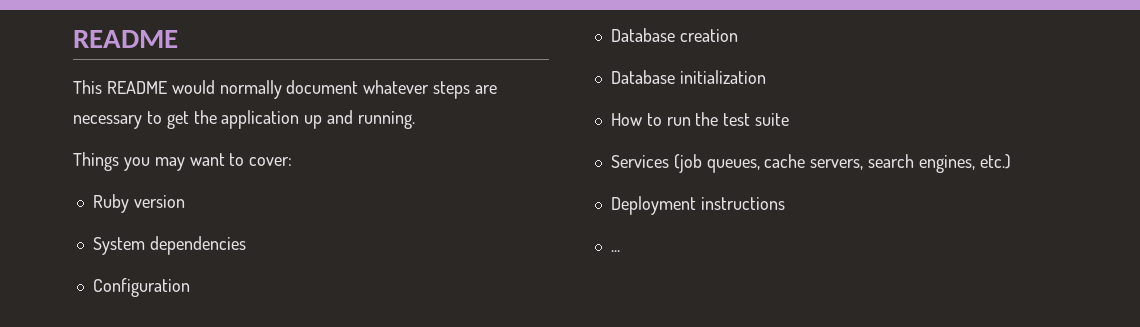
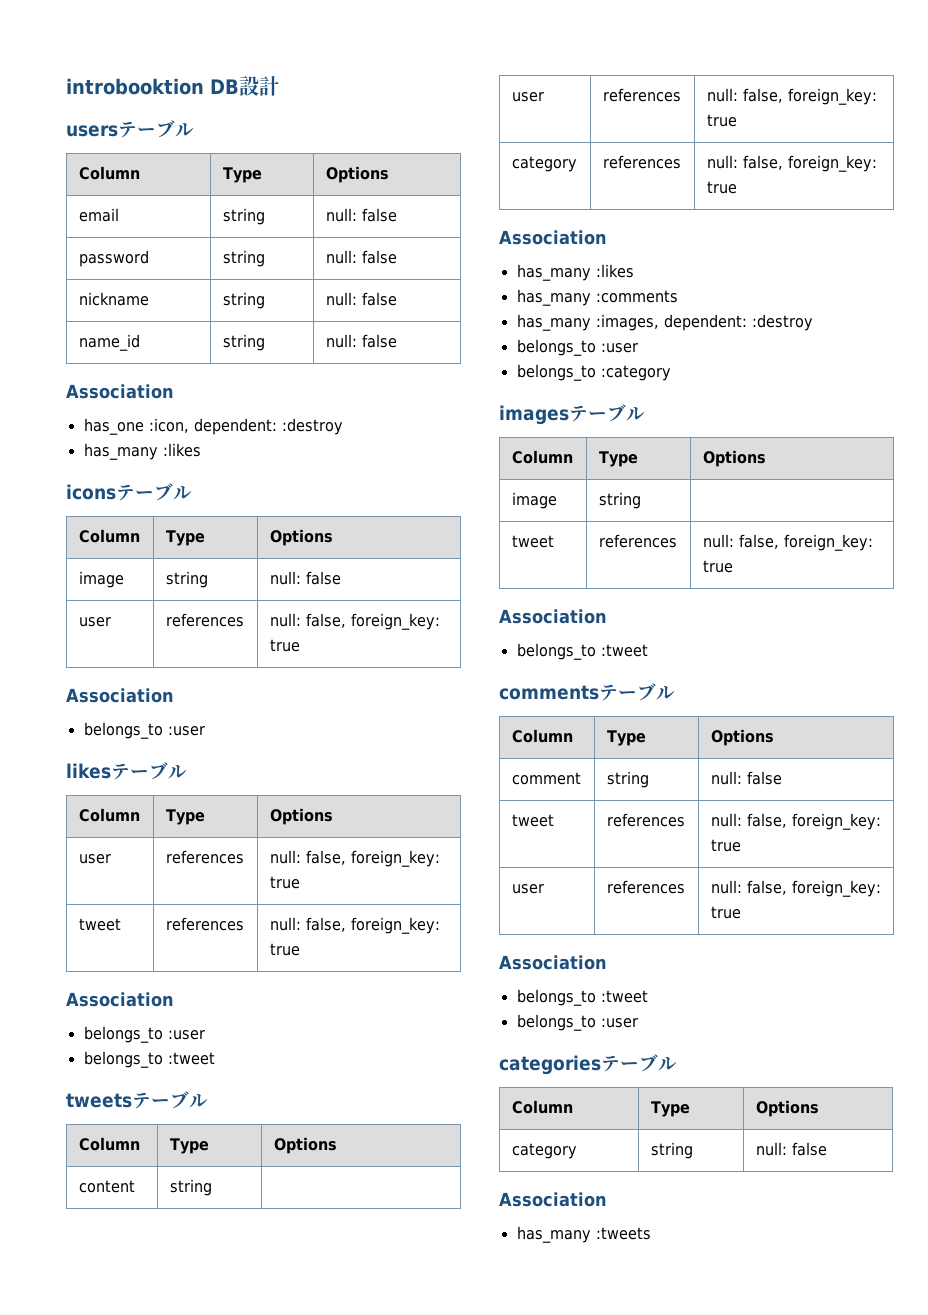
[73,30,178,48] [73,80,498,99] [73,110,416,129] [73,152,293,171] [92,194,185,213] [92,236,246,255] [92,278,190,297] [610,28,738,42] [610,70,766,84] [610,112,790,126] [610,154,1011,173] [610,196,785,215] [610,250,620,252] README // This README would normally document whatever steps are necessary to get the application up and running. // Things you may want to cover: // Ruby version // System dependencies // Configuration // Database creation // Database initialization // How to run the test suite // Services (job queues, cache servers, search engines, etc.) // Deployment instructions // ... -> [66,76,279,96] [66,120,194,138] [78,166,140,180] [222,167,262,183] [325,166,389,183] [78,208,119,222] [222,208,265,225] [325,208,397,222] [78,250,149,267] [222,250,265,267] [325,250,397,264] [78,292,149,306] [222,292,265,309] [325,292,397,306] [78,334,140,351] [222,334,265,351] [325,334,397,348] [66,384,174,399] [83,418,343,435] [83,443,201,460] [66,483,192,501] [78,529,140,543] [165,530,205,546] [269,529,333,546] [78,571,124,588] [165,571,208,588] [269,571,341,585] [78,617,111,627] [165,613,244,627] [269,613,440,630] [269,639,300,652] [66,688,174,703] [83,722,205,739] [66,762,187,780] [78,808,140,822] [165,809,205,825] [269,808,333,825] [78,854,111,864] [165,850,244,864] [269,850,440,867] [269,876,300,889] [78,918,121,931] [165,917,244,931] [269,917,440,934] [269,943,300,956] [66,992,174,1007] [83,1026,205,1043] [83,1051,215,1068] [66,1091,208,1109] [78,1137,140,1151] [169,1138,209,1154] [273,1137,337,1154] [78,1180,135,1193] [169,1179,212,1196] [511,92,544,102] [602,88,681,102] [706,88,877,105] [706,114,737,127] [511,156,577,172] [602,155,681,169] [706,155,877,172] [706,181,737,194] [499,230,607,245] [516,264,634,281] [516,289,678,306] [516,314,813,331] [516,339,638,356] [516,364,671,381] [499,404,645,425] [511,450,573,464] [598,451,638,467] [702,450,766,467] [511,492,557,509] [598,492,641,509] [511,535,554,548] [598,534,677,548] [702,534,873,551] [702,560,733,573] [499,609,607,624] [516,643,648,660] [499,683,675,701] [511,729,573,743] [606,730,646,746] [710,729,774,746] [511,772,581,785] [606,771,649,788] [710,771,782,785] [511,814,554,827] [606,813,685,827] [710,813,881,830] [710,839,741,852] [511,884,544,894] [606,880,685,894] [710,880,881,897] [710,906,741,919] [499,955,607,970] [516,989,648,1006] [516,1014,638,1031] [499,1054,677,1075] [511,1100,573,1114] [650,1101,690,1117] [755,1100,819,1117] [511,1143,577,1159] [650,1142,693,1159] [755,1142,827,1156] [499,1192,607,1207] [516,1226,651,1243] introbooktion DB設計 // usersテーブル // Column | Type | Options // email | string | null: false // password | string | null: false // nickname | string | null: false // name_id | string | null: false // Association // has_one :icon, dependent: :destroy // has_many :likes // iconsテーブル // Column | Type | Options // image | string | null: false // user | references | null: false, foreign_key: true // Association // belongs_to :user // likesテーブル // Column | Type | Options // user | references | null: false, foreign_key: true // tweet | references | null: false, foreign_key: true // Association // belongs_to :user // belongs_to :tweet // tweetsテーブル // Column | Type | Options // content | string | // user | references | null: false, foreign_key: true // category | references | null: false, foreign_key: true // Association // has_many :likes // has_many :comments // has_many :images, dependent: :destroy // belongs_to :user // belongs_to :category // imagesテーブル // Column | Type | Options // image | string | // tweet | references | null: false, foreign_key: true // Association // belongs_to :tweet // commentsテーブル // Column | Type | Options // comment | string | null: false // tweet | references | null: false, foreign_key: true // user | references | null: false, foreign_key: true // Association // belongs_to :tweet // belongs_to :user // categoriesテーブル // Column | Type | Options // category | string | null: false // Association // has_many :tweets

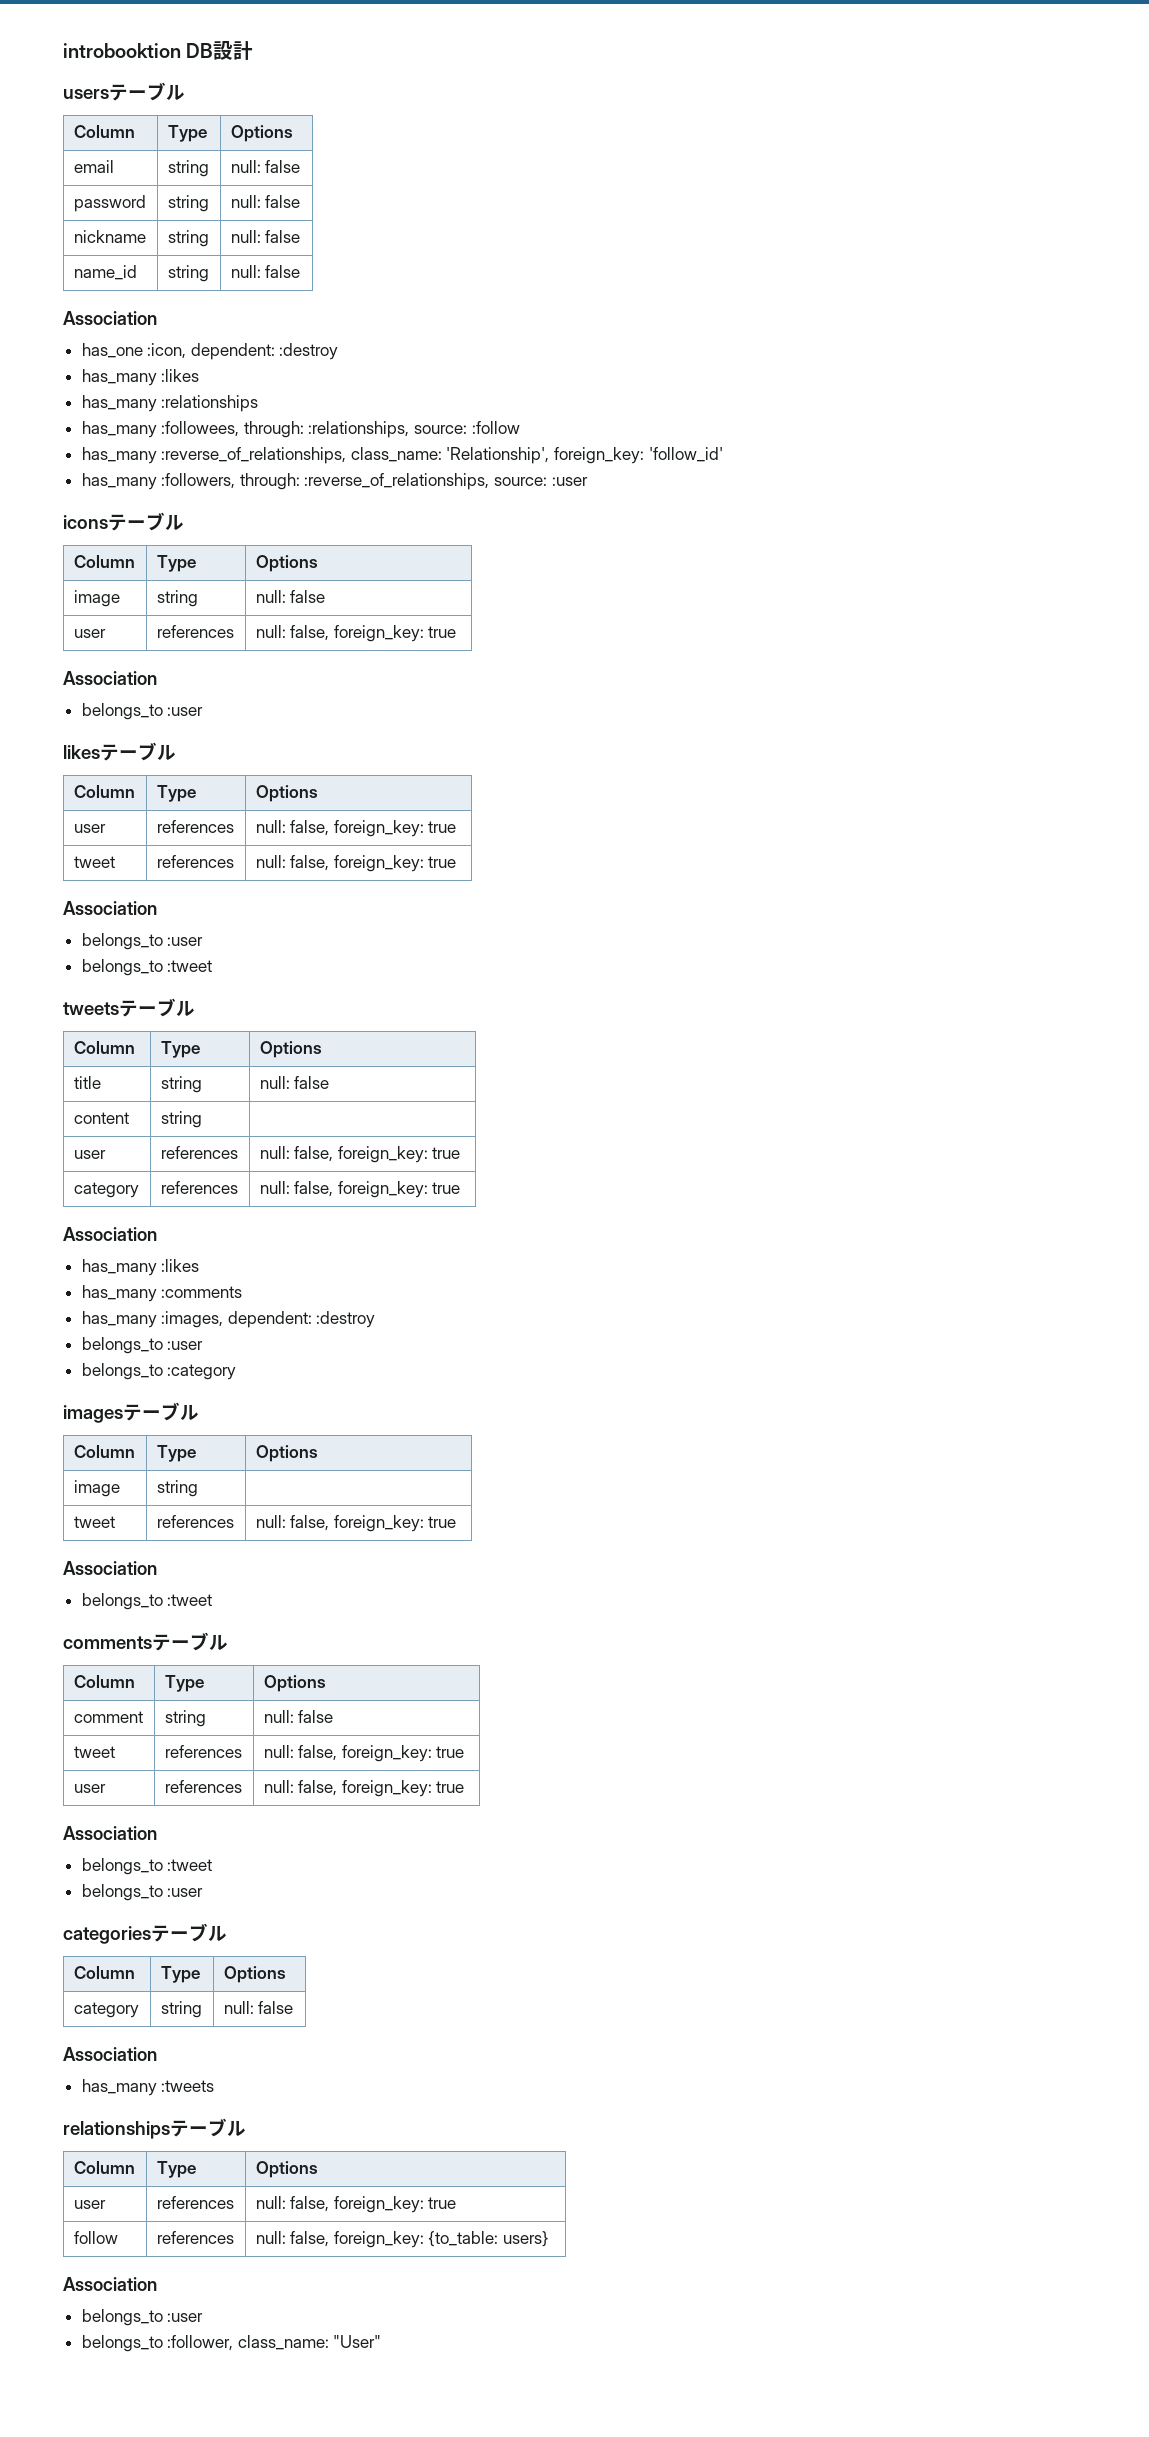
(201, 450) none -> [81,395,259,412] [81,421,520,438] [81,447,723,464] [81,473,588,490] // has_many :relationships // has_many :followees, through: :relationships, source: :follow // has_many :reverse_of_relationships, class_name: 'Relationship', foreign_key: 'follow_id' // has_many :followers, through: :reverse_of_relationships, source: :user
(337, 1145) none -> [73,1076,101,1089] [160,1076,202,1093] [259,1076,330,1089] // title | string | null: false
(651, 1233) none -> [63,2118,246,2139] [73,2161,135,2174] [156,2161,196,2178] [255,2161,318,2178] [73,2200,106,2209] [156,2196,234,2209] [255,2196,457,2213] [73,2231,118,2244] [156,2231,234,2244] [255,2231,549,2248] [63,2277,157,2291] [81,2309,204,2326] [81,2335,382,2352] // relationshipsテーブル // Column | Type | Options // user | references | null: false, foreign_key: true // follow | references | null: false, foreign_key: {to_table: users} // Association // belongs_to :user // belongs_to :follower, class_name: "User"

